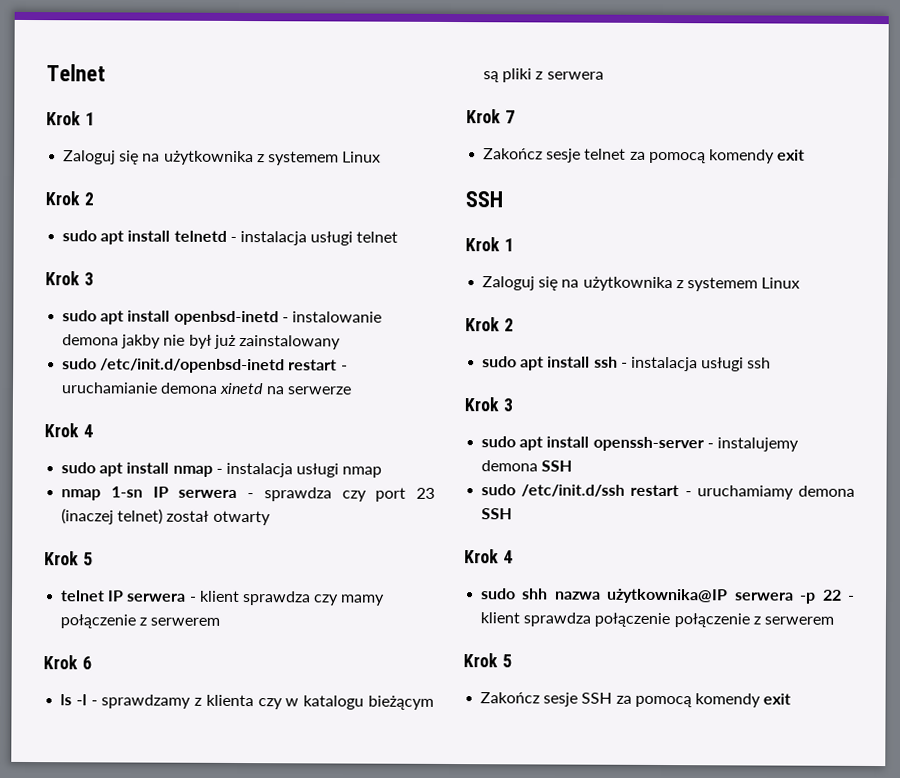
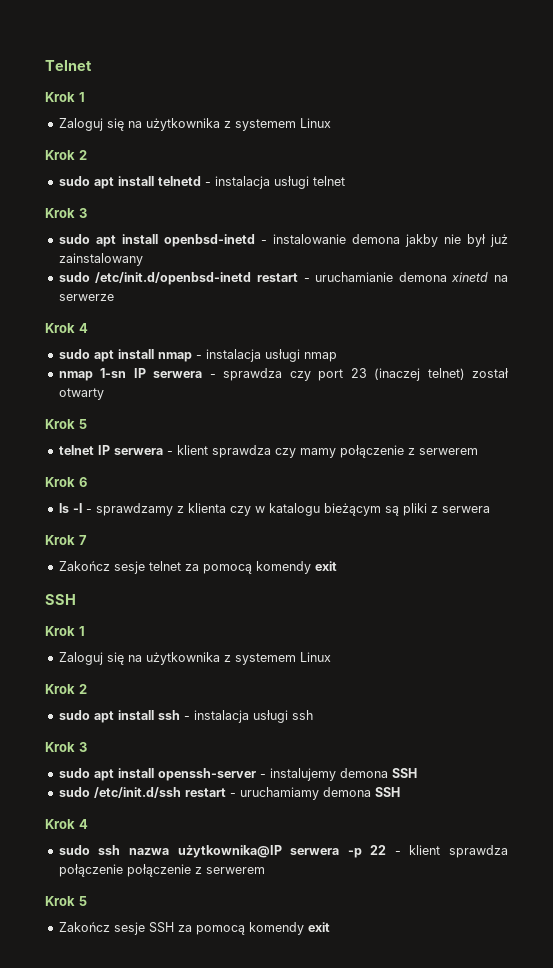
[522,588,549,600] shh -> [98,845,121,855] ssh

